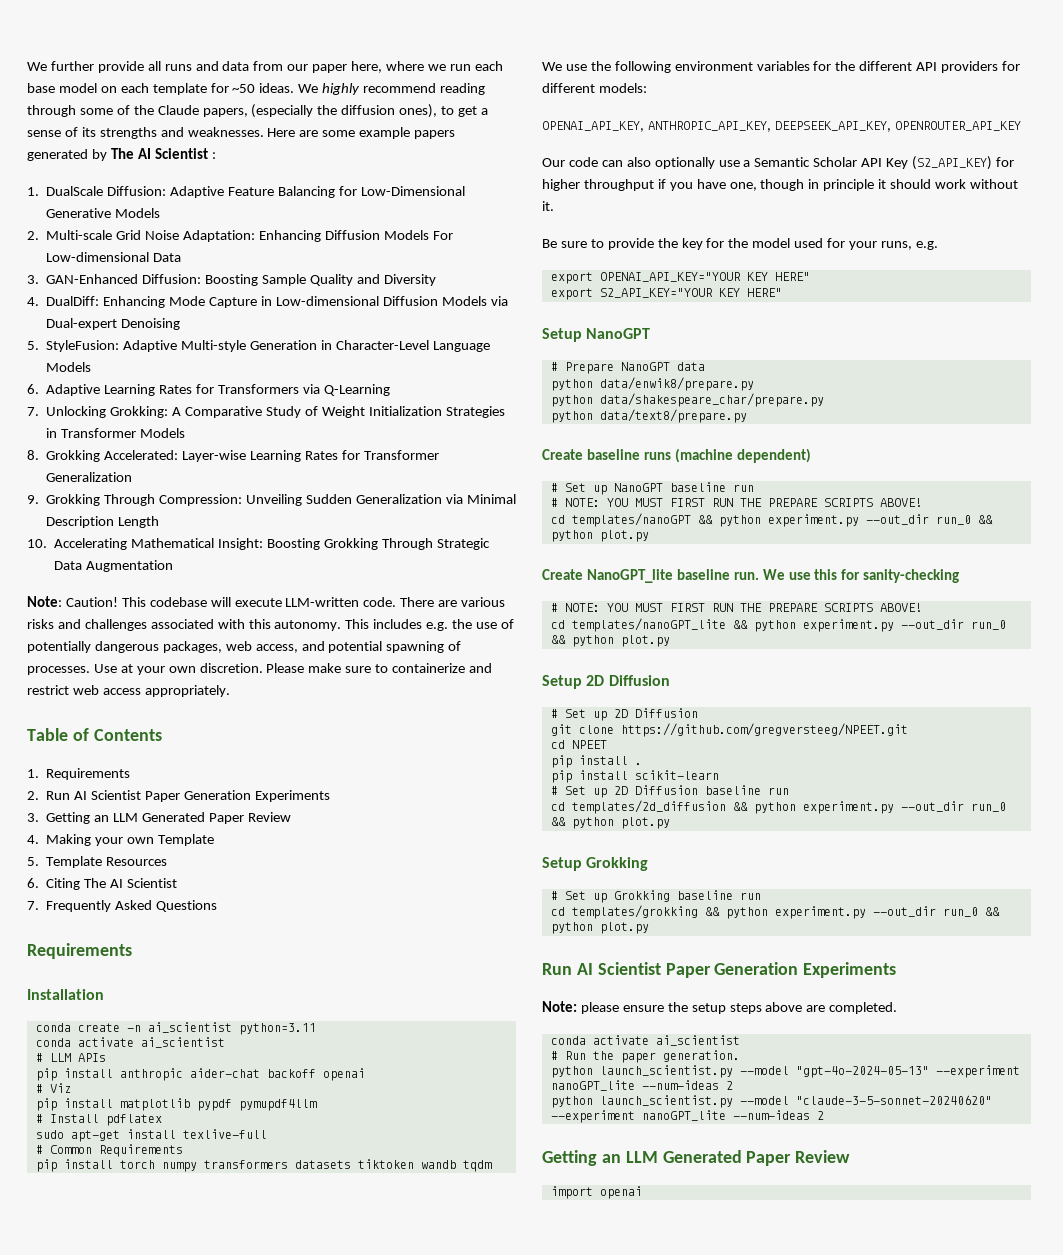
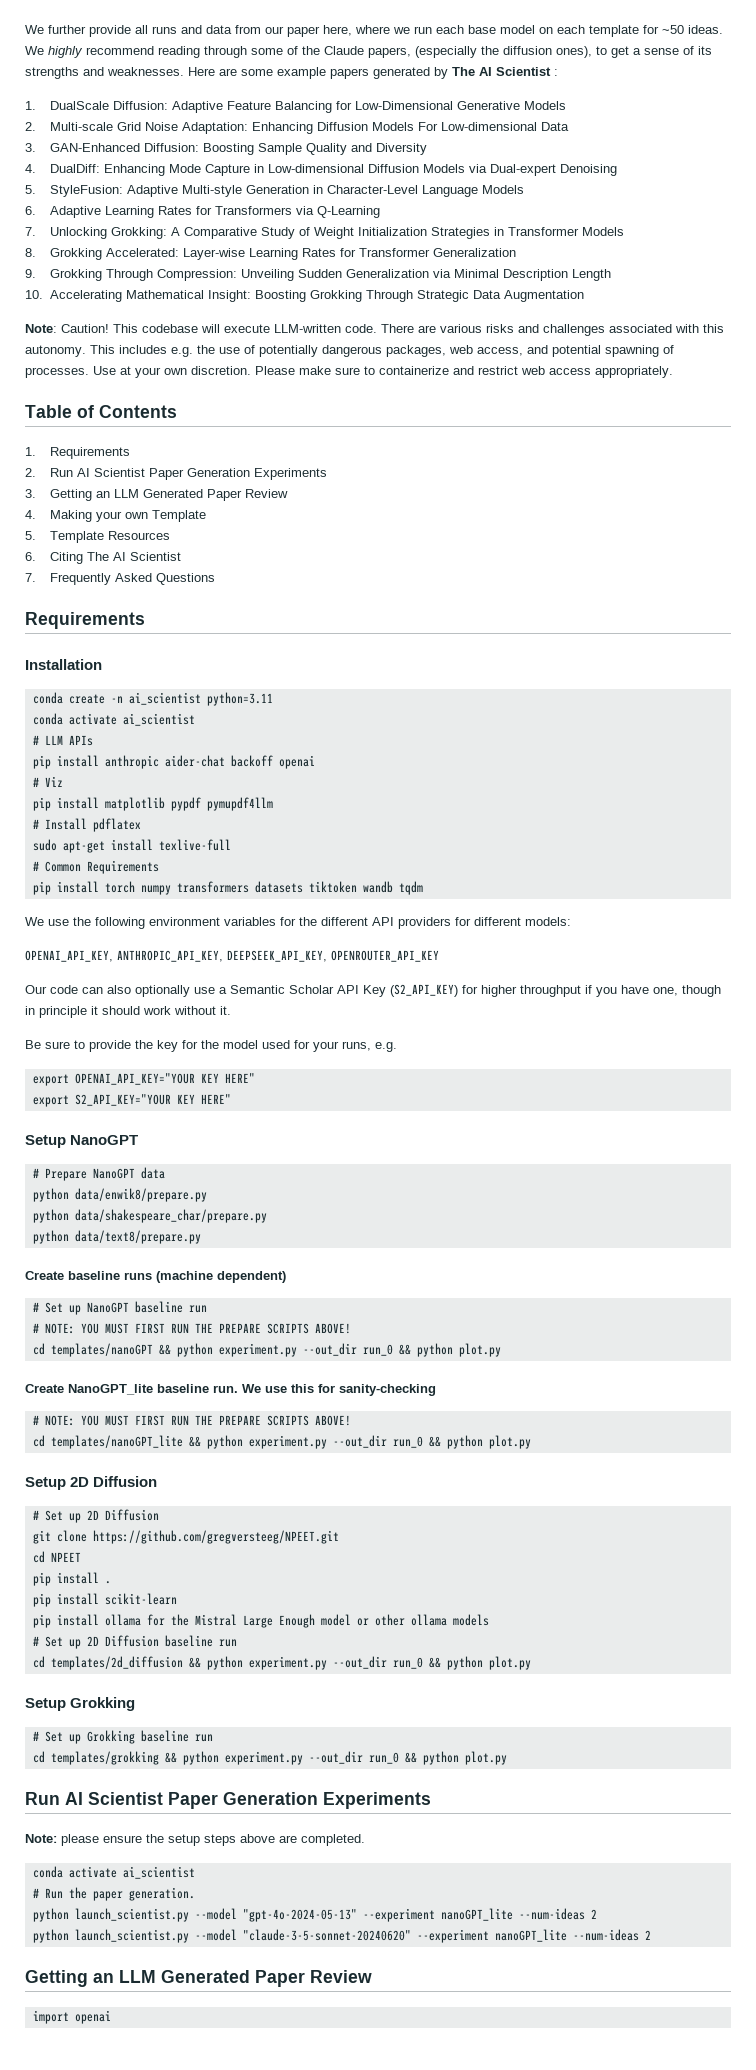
(719, 775) none -> [32,1614,489,1628] // pip install ollama for the Mistral Large Enough model or other ollama models

